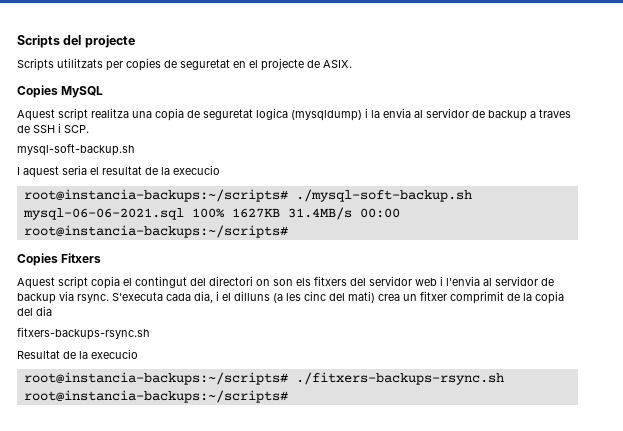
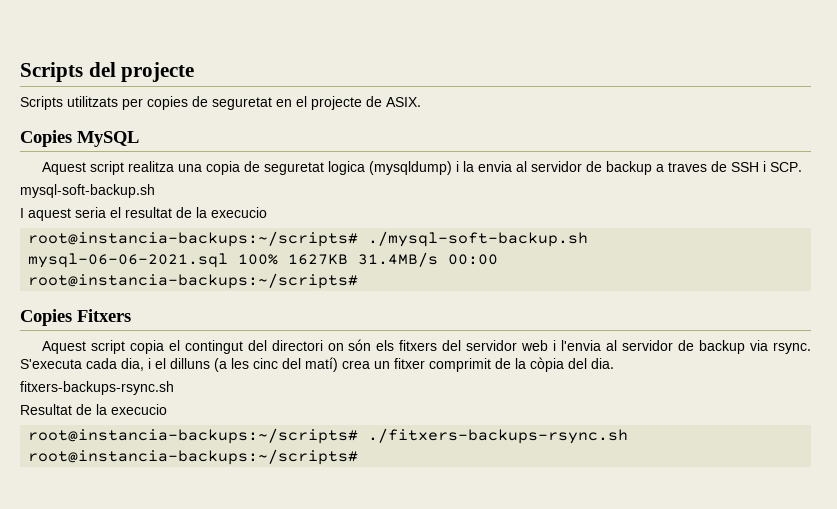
[273,279,293,286] son -> [348,339,372,351] són
[348,291,375,303] mati) -> [305,357,338,372] matí)
[535,291,564,304] [17,306,52,316] copia del dia -> [530,357,614,372] còpia del dia.

